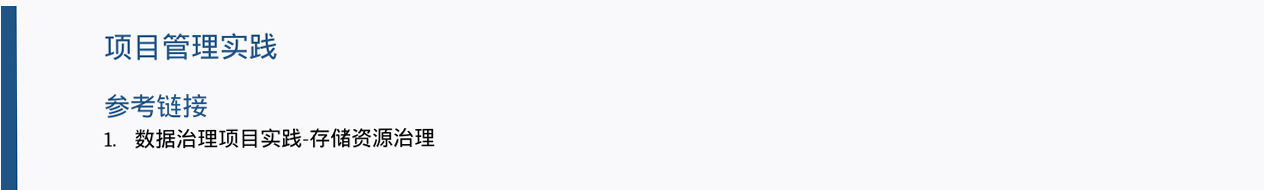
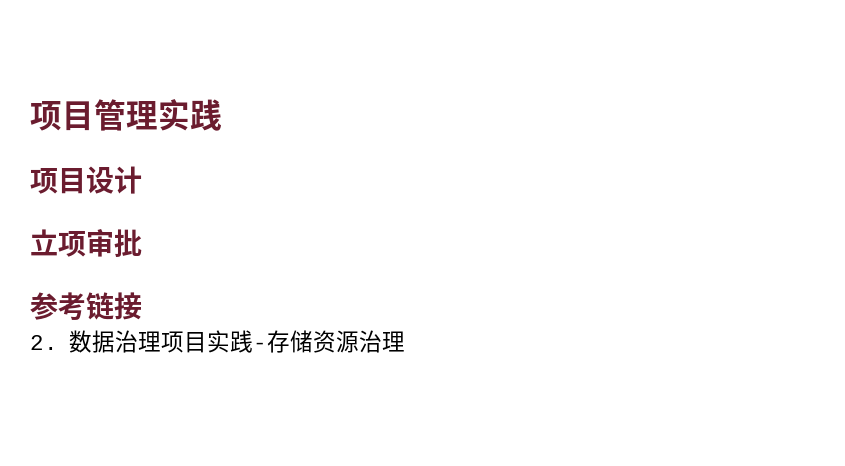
(278, 46) none -> [30,166,142,194] [30,229,142,257] // 项目设计 // 立项审批
[104,131,117,147] 1. -> [30,335,58,350] 2.

